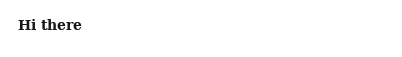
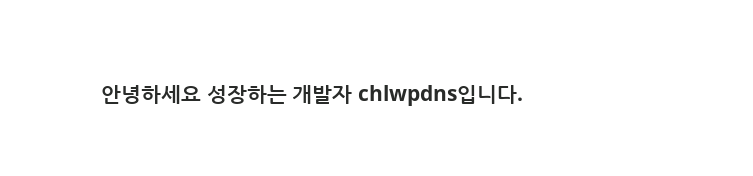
[18,19,82,30] Hi there -> [101,85,524,106] 안녕하세요 성장하는 개발자 chlwpdns입니다.

